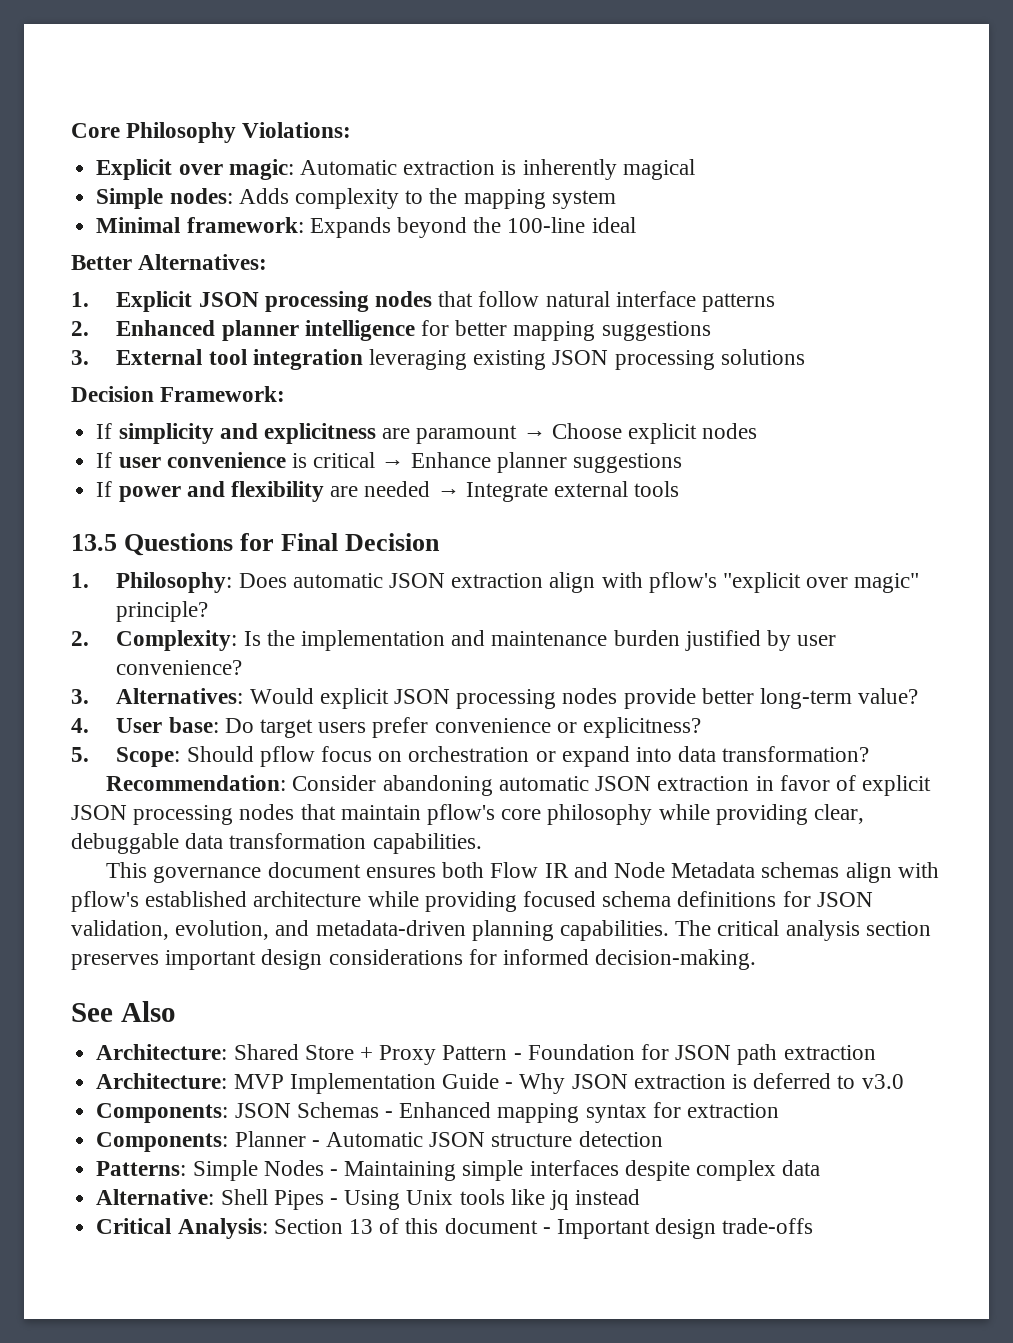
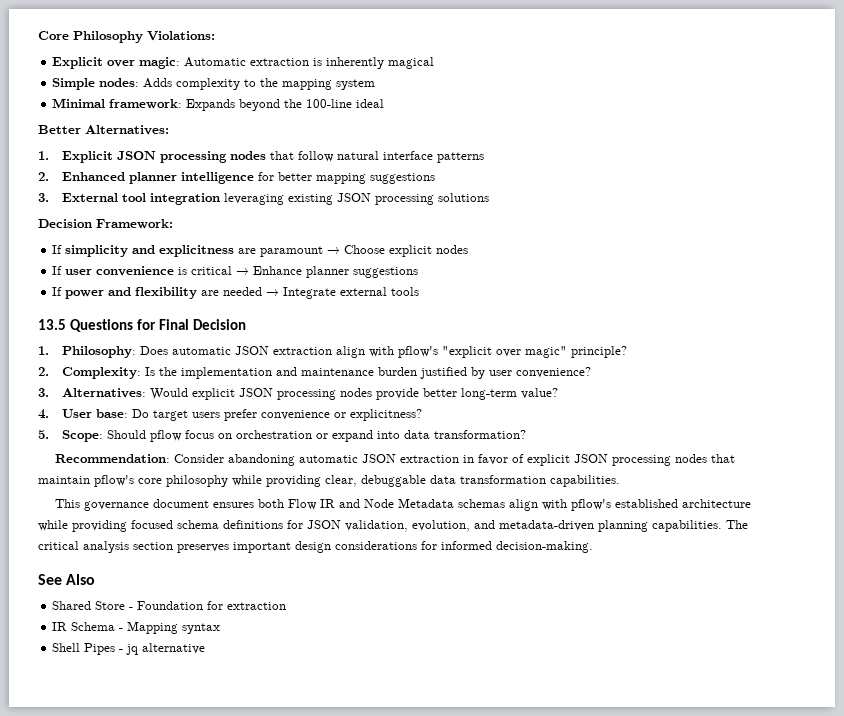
[96,1044,228,1060] Architecture: -> (96, 579) none
[359,1045,508,1065] + Proxy Pattern -> (126, 605) none
[675,1044,876,1065] [96,1073,904,1094] [96,1102,779,1123] [96,1131,663,1152] [96,1160,821,1181] [96,1189,641,1210] [96,1218,814,1239] JSON path extraction // Architecture: MVP Implementation Guide - Why JSON extraction is deferred to v3.0 // Components: JSON Schemas - Enhanced mapping syntax for extraction // Components: Planner - Automatic JSON structure detection // Patterns: Simple Nodes - Maintaining simple interfaces despite complex data // Alternative: Shell Pipes - Using Unix tools like jq instead // Critical Analysis: Section 13 of this document - Important design trade-offs -> [227,602,287,610] [52,621,221,634] [52,643,206,655] extraction // IR Schema - Mapping syntax // Shell Pipes - jq alternative

